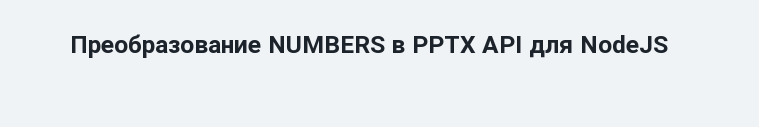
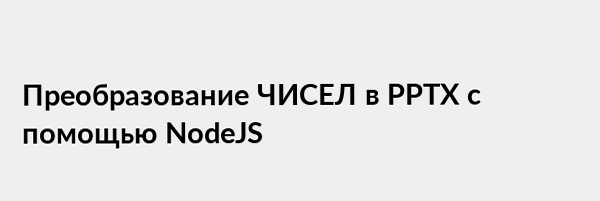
[267,36,385,53] NUMBERS -> [255,83,358,106] ЧИСЕЛ
[482,36,574,58] API для -> [466,89,483,105] [22,128,158,149] с помощью

